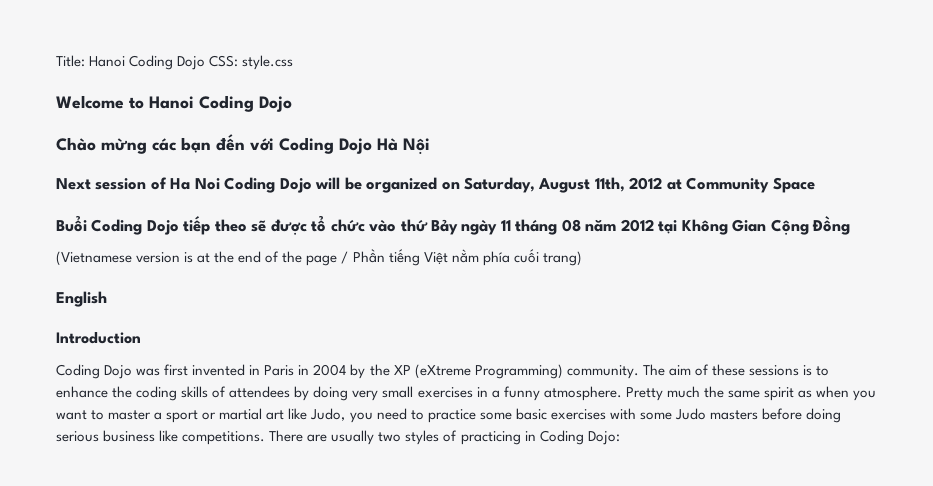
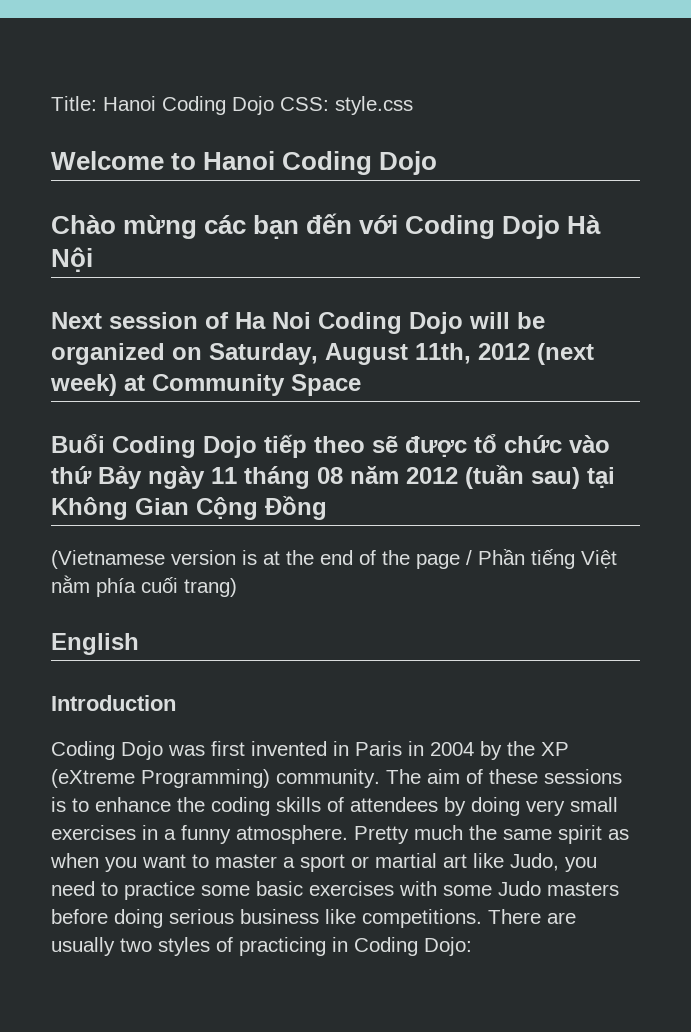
(663, 183) none -> [537,343,594,365] [50,374,117,396] (next week)
(654, 225) none -> [465,465,580,489] (tuần sau)

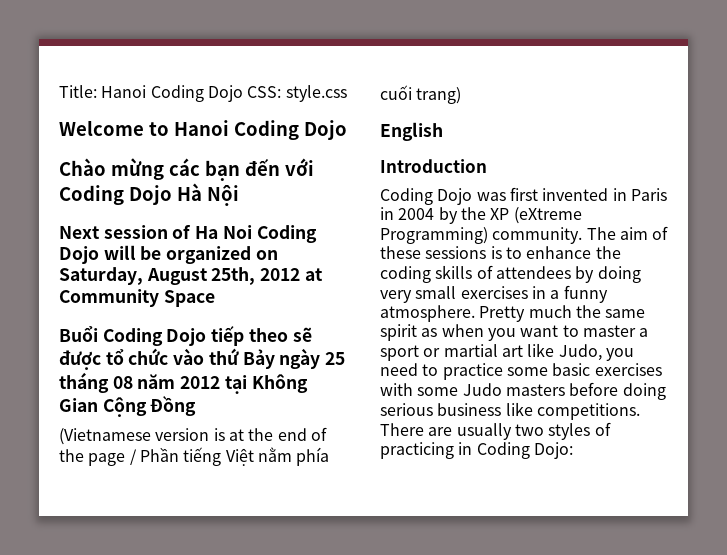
[415,343,594,365] [50,374,117,396] 11th, 2012 (next week) -> [211,267,301,285] 25th, 2012
[211,467,237,484] 11 -> [325,352,346,365] 25
[465,465,580,489] (tuần sau) -> (221, 382) none

